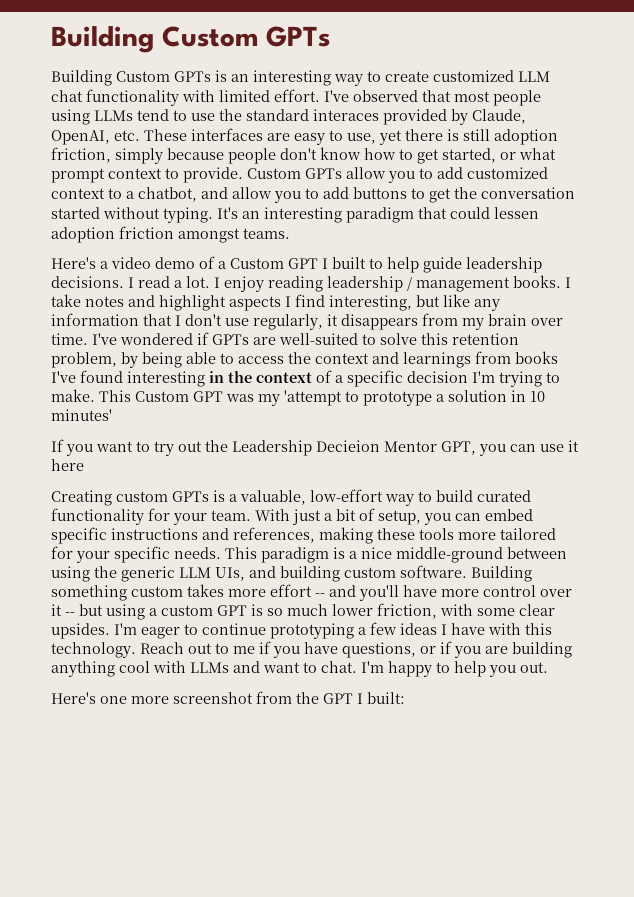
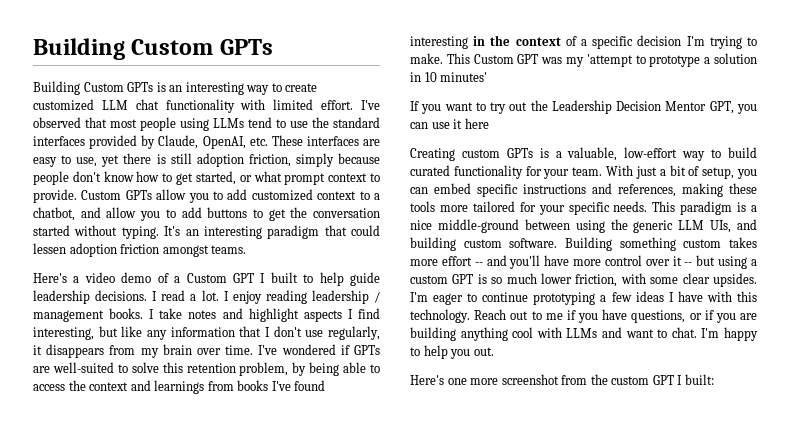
[313,109,379,121] interaces -> [33,136,85,146] interfaces
[316,440,380,452] Decieion -> [616,101,662,111] Decision
(319, 698) none -> [611,376,650,385] custom

